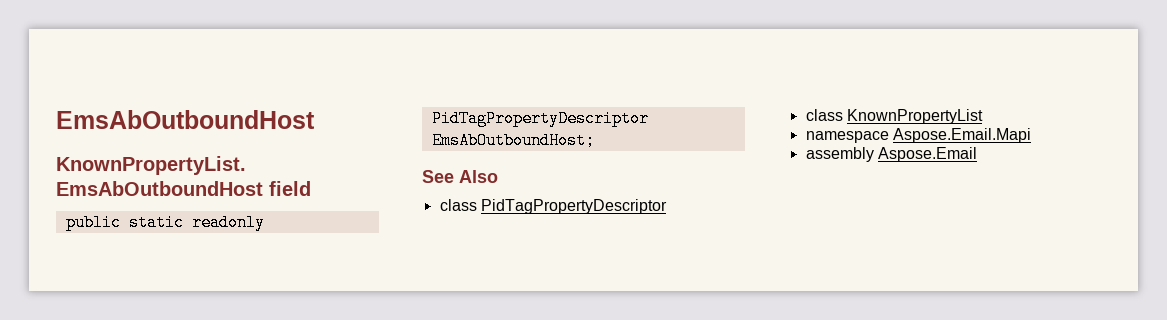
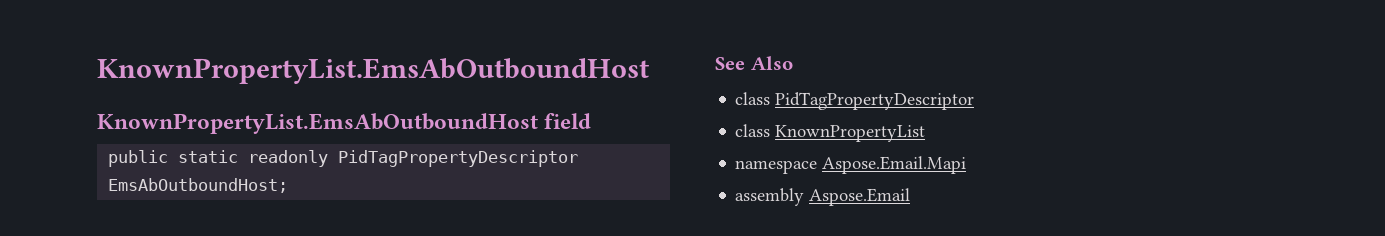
[56,110,315,129] EmsAbOutboundHost -> [97,58,649,84] KnownPropertyList.EmsAbOutboundHost

